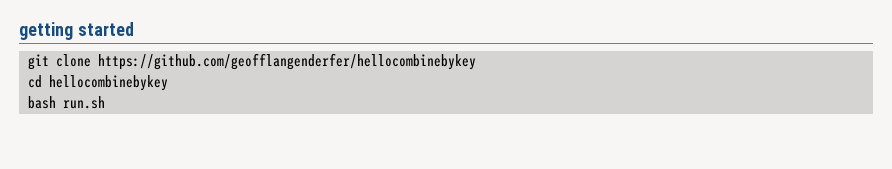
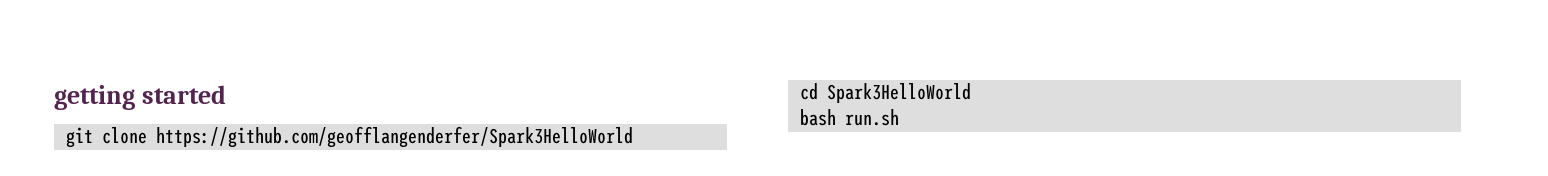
[97,53,476,70] https://github.com/geofflangenderfer/hellocombinebykey -> [156,126,634,148] https://github.com/geofflangenderfer/Spark3HelloWorld
[48,75,168,91] hellocombinebykey -> [827,83,972,103] Spark3HelloWorld

